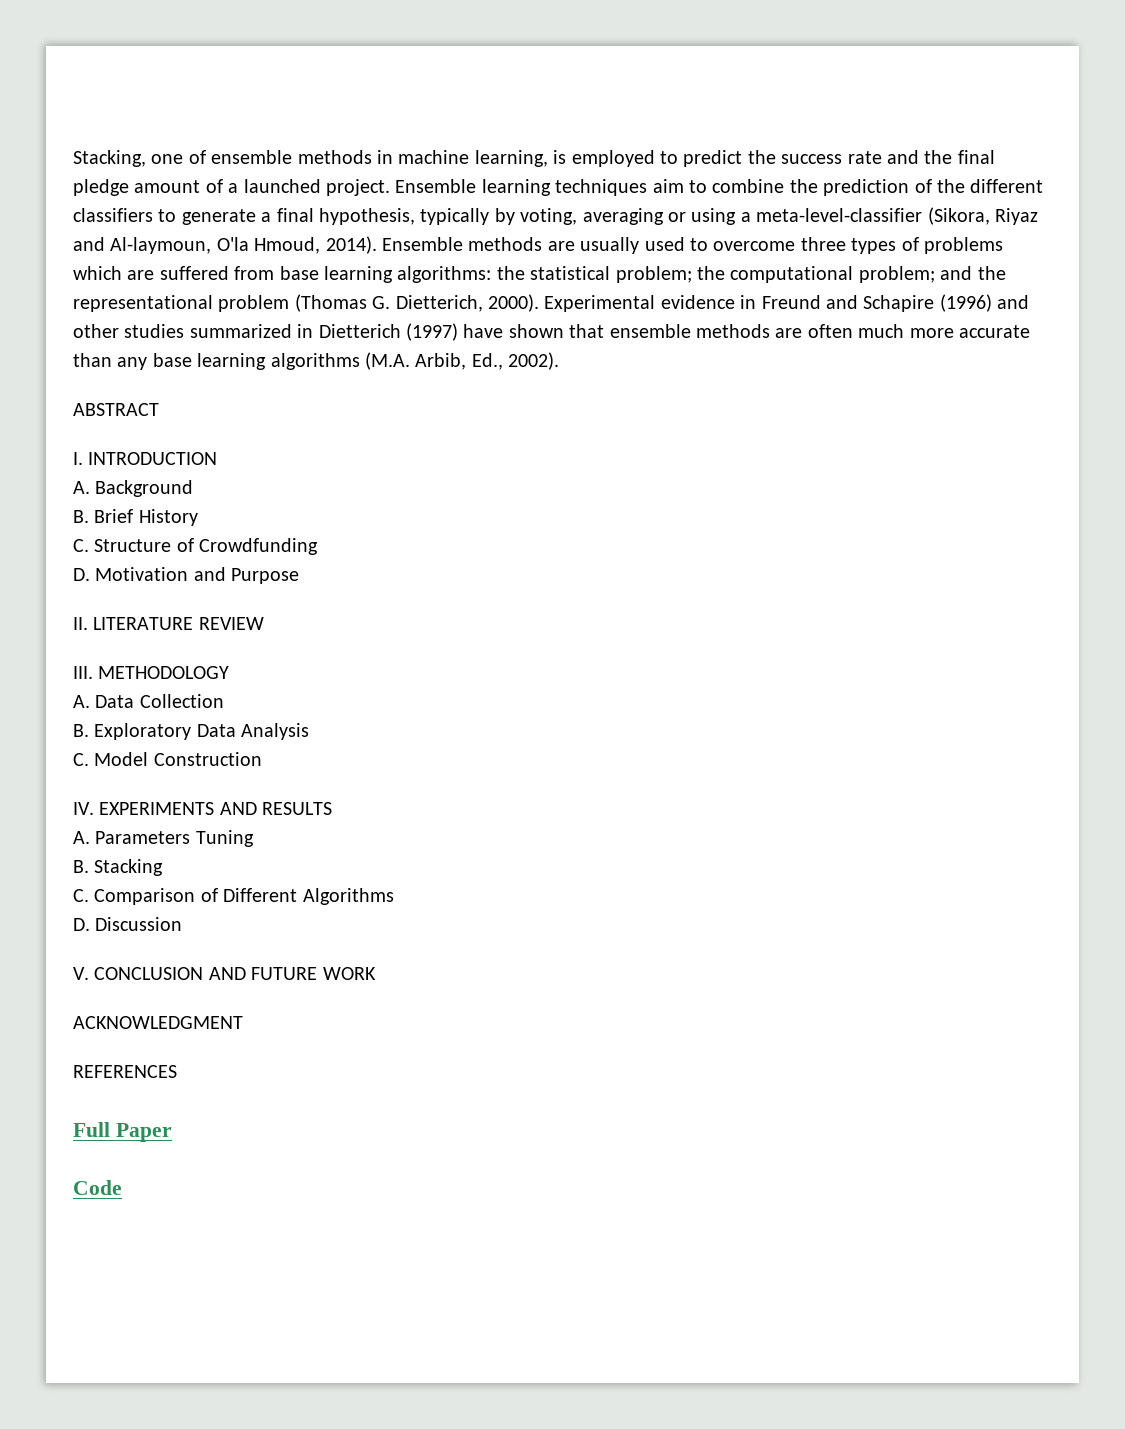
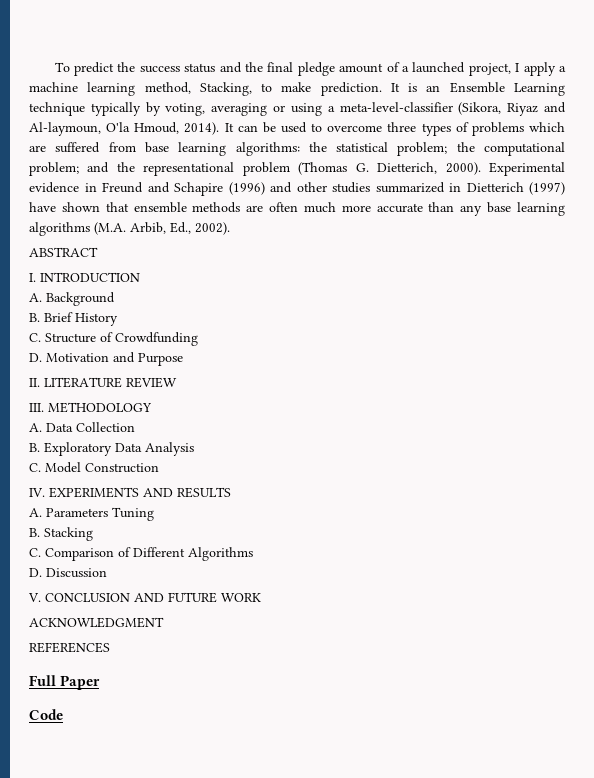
[73,150,678,167] Stacking, one of ensemble methods in machine learning, is employed to -> [54,62,70,72] To
[847,151,882,164] rate -> [184,63,216,73] status
[326,179,1044,196] [73,208,415,225] project. Ensemble learning techniques aim to combine the prediction of the different classifiers to generate a final hypothesis, -> [468,62,567,76] [29,82,565,96] [29,102,85,116] project, I apply a machine learning method, Stacking, to make prediction. It is an Ensemble Learning technique
[382,237,640,254] Ensemble methods are usually -> [224,122,276,133] It can be

